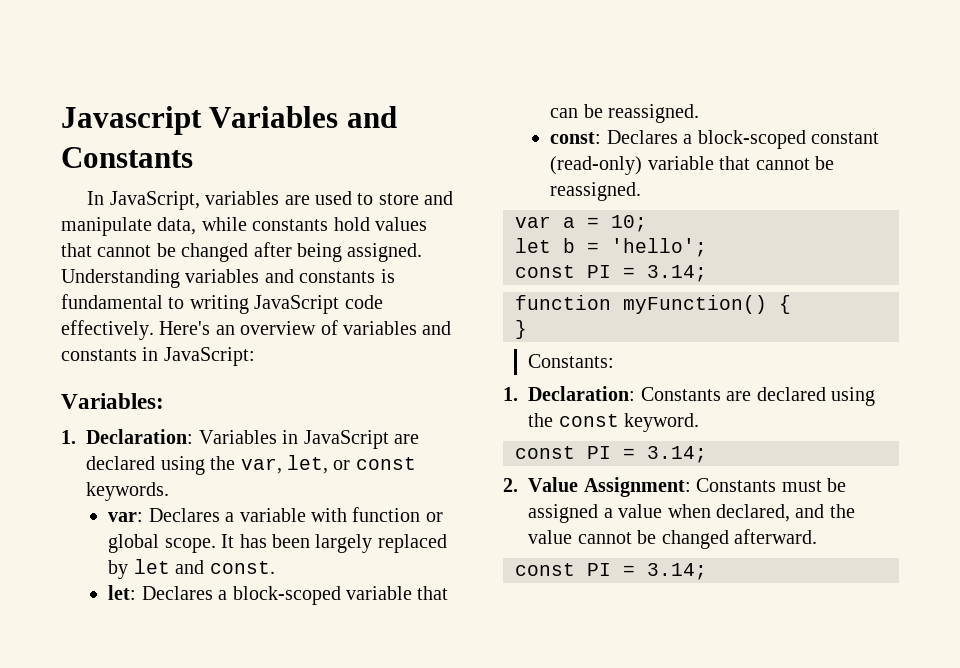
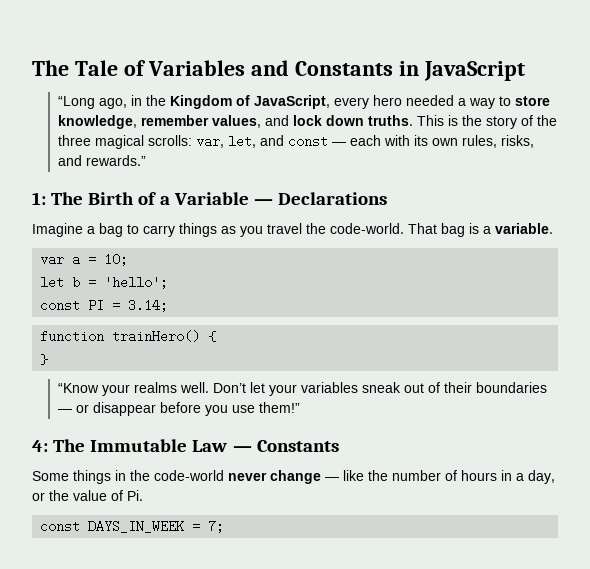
[61,106,202,135] Javascript -> [32,60,146,76] The Tale of
[87,191,454,210] [61,217,427,236] [61,242,423,262] [61,269,395,288] [61,294,383,314] [61,320,452,340] [61,347,255,366] [61,393,164,409] [61,429,419,449] [86,455,416,475] [86,482,170,501] [108,507,443,522] [108,534,447,553] [108,559,275,579] [108,585,449,605] [550,104,700,123] [550,130,879,149] [550,156,834,175] [550,182,642,201] // In JavaScript, variables are used to store and manipulate data, while constants hold values that cannot be changed after being assigned. Understanding variables and constants is fundamental to writing JavaScript code effectively. Here's an overview of variables and constants in JavaScript: // Variables: // 1. Declaration: Variables in JavaScript are declared using the var, let, or const keywords. // var: Declares a variable with function or global scope. It has been largely replaced by let and const. // let: Declares a block-scoped variable that can be reassigned. // const: Declares a block-scoped constant (read-only) variable that cannot be reassigned. -> [398,61,525,81] [58,95,551,109] [58,115,558,129] [58,135,535,149] [58,155,147,166] [32,192,387,205] [32,223,553,237] in JavaScript // “Long ago, in the Kingdom of JavaScript, every hero needed a way to store knowledge, remember values, and lock down truths. This is the story of the three magical scrolls: var, let, and const — each with its own rules, risks, and rewards.” // 1: The Birth of a Variable — Declarations // Imagine a bag to carry things as you travel the code-world. That bag is a variable.
[623,295,767,314] myFunction() -> [112,330,201,343] trainHero()
[528,354,615,368] [503,386,875,406] [528,413,700,432] [515,446,707,463] [503,477,846,497] [528,504,855,523] [528,529,817,549] [515,563,707,580] Constants: // 1. Declaration: Constants are declared using the const keyword. // const PI = 3.14; // 2. Value Assignment: Constants must be assigned a value when declared, and the value cannot be changed afterward. // const PI = 3.14; -> [58,382,548,396] [58,402,301,416] [32,439,339,452] [32,470,555,484] [32,490,143,501] [40,520,225,533] “Know your realms well. Don’t let your variables sneak out of their boundaries — or disappear before you use them!” // 4: The Immutable Law — Constants // Some things in the code-world never change — like the number of hours in a day, or the value of Pi. // const DAYS_IN_WEEK = 7;

